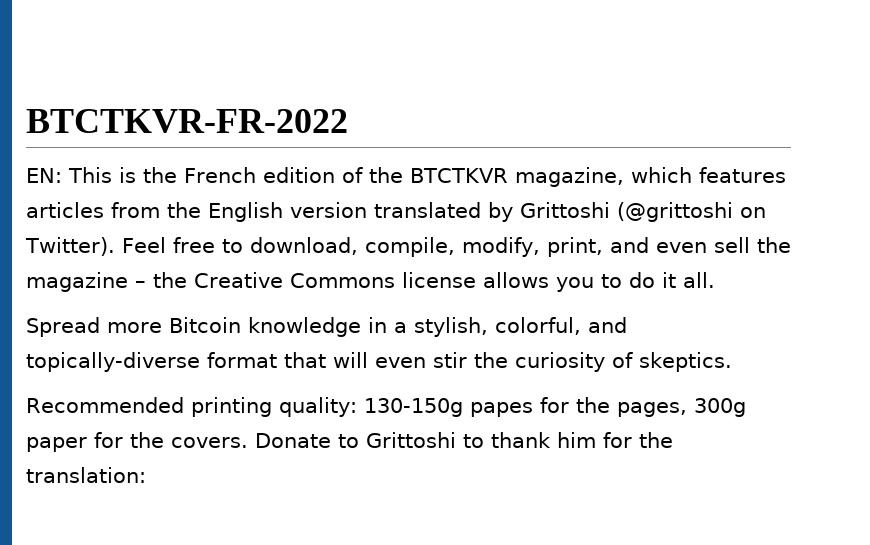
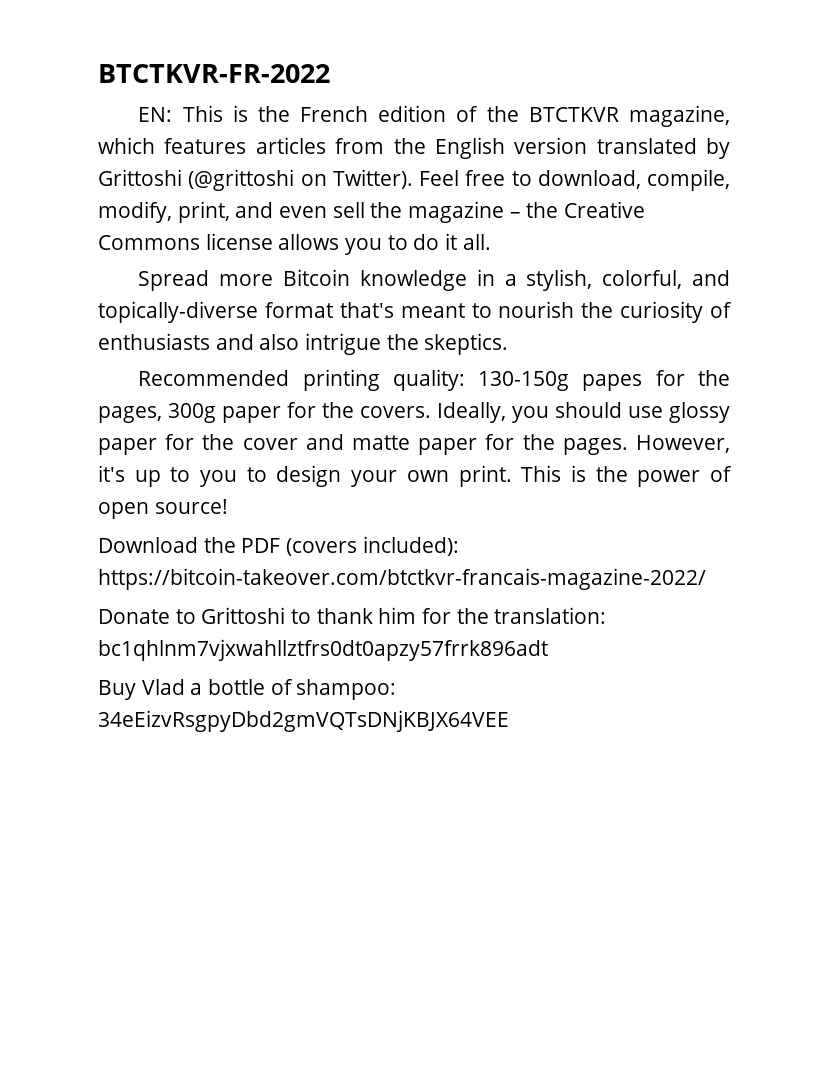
[284,352,633,372] that will even stir the curiosity of -> [339,301,732,323] [98,333,419,355] that's meant to nourish the curiosity of enthusiasts and also intrigue the
(248, 442) none -> [437,402,730,423] [98,434,730,455] [98,465,733,487] [98,499,228,519] [98,536,459,556] [98,568,706,590] Ideally, you should use glossy paper for the cover and matte paper for the pages. However, it's up to you to design your own print. This is the power of open source! // Download the PDF (covers included): https://bitcoin-takeover.com/btctkvr-francais-magazine-2022/ //
(146, 475) none -> [98,639,548,661] [98,679,397,700] [98,710,509,732] bc1qhlnm7vjxwahllztfrs0dt0apzy57frrk896adt // Buy Vlad a bottle of shampoo: 34eEizvRsgpyDbd2gmVQTsDNjKBJX64VEE

